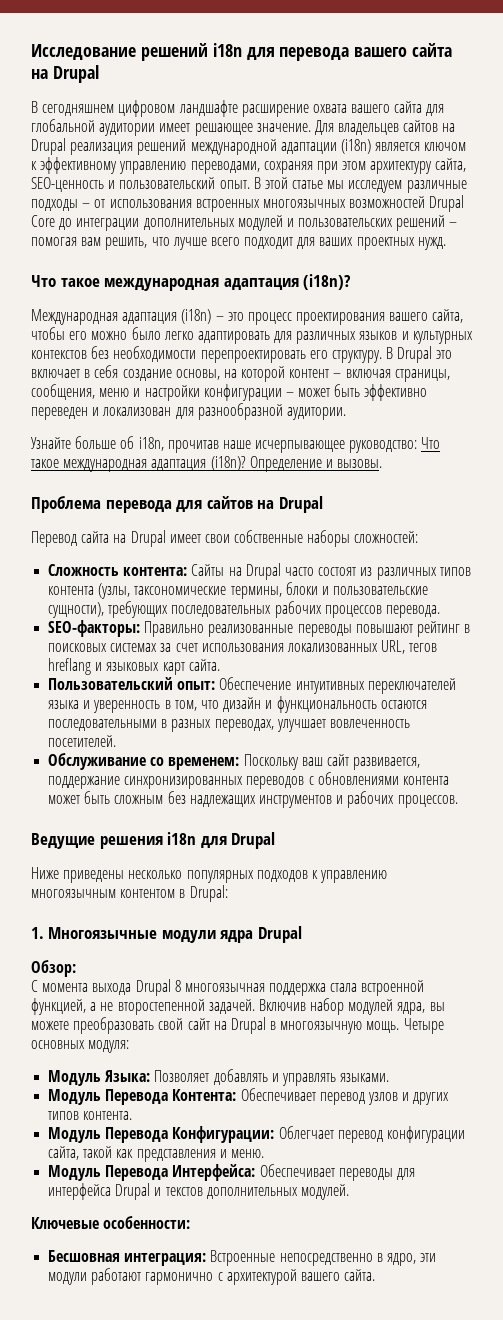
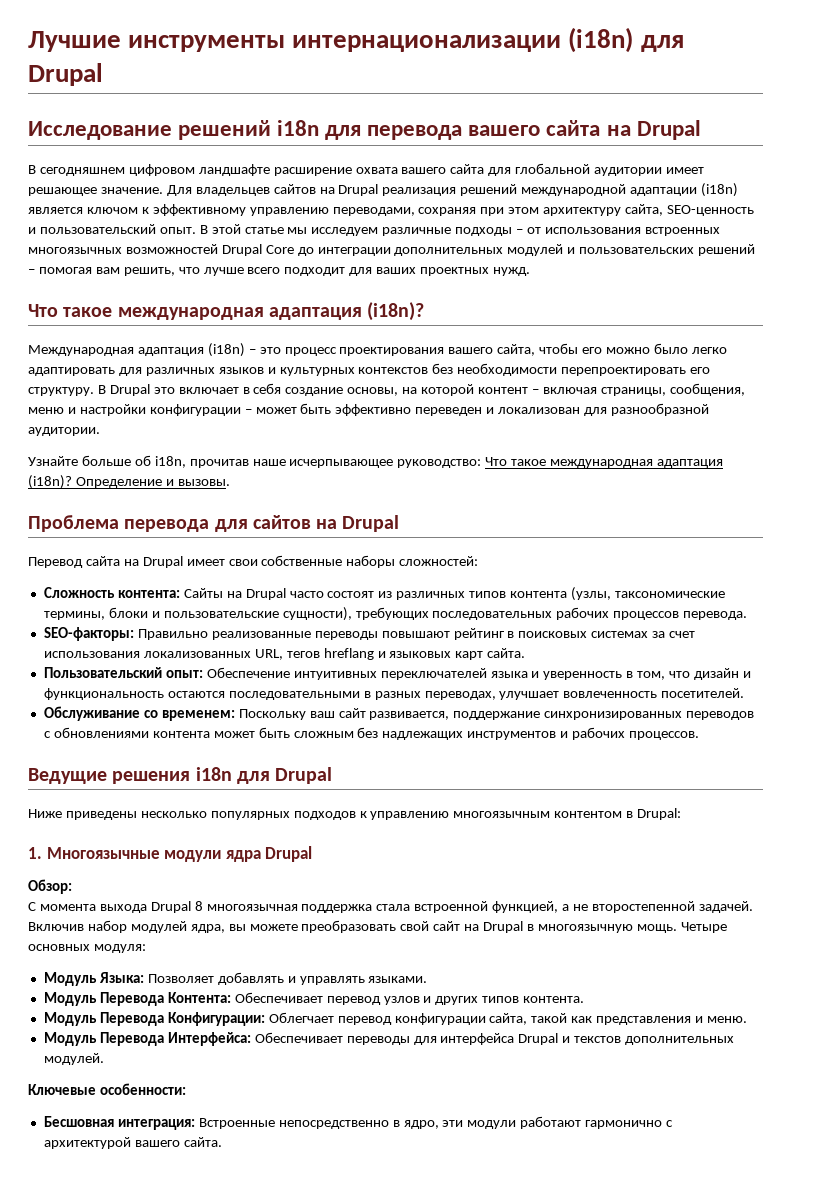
(31, 52) none -> [28,27,684,53] [28,63,103,86] Лучшие инструменты интернационализации (i18n) для Drupal //

